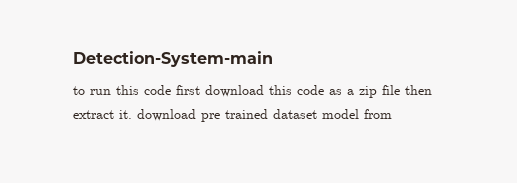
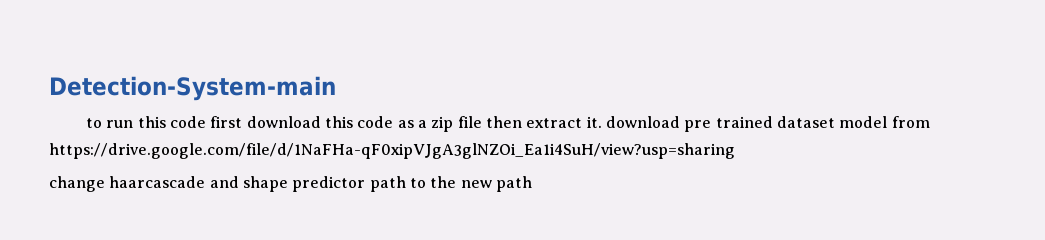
(392, 114) none -> [49,143,735,159] [49,176,532,192] https://drive.google.com/file/d/1NaFHa-qF0xipVJgA3glNZOi_Ea1i4SuH/view?usp=sharing // change haarcascade and shape predictor path to the new path

